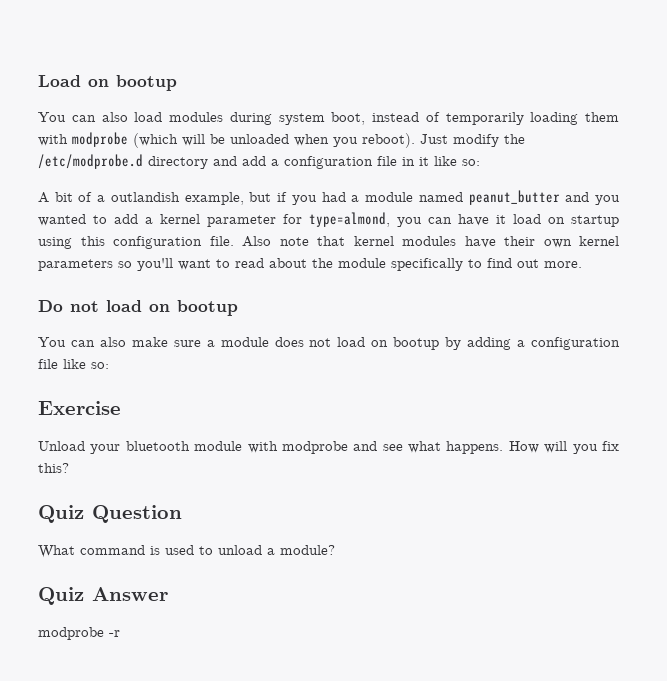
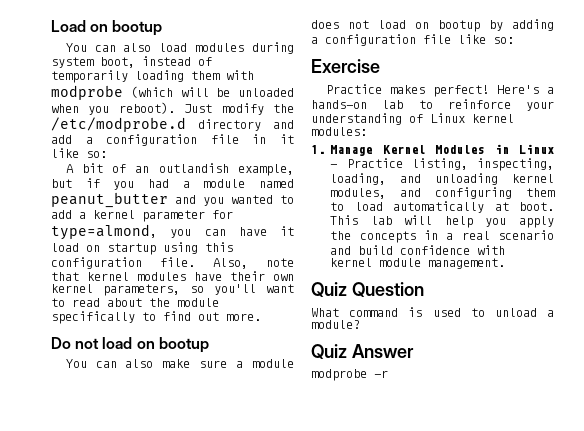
[97,195,106,202] a -> [135,166,150,173] an
[242,236,271,247] Also -> [213,258,248,269] Also,
[38,259,113,271] parameters -> [103,284,180,296] parameters,
[38,441,619,454] [38,463,69,473] Unload your bluetooth module with modprobe and see what happens. How will you fix this? -> [325,84,554,97] [311,99,554,111] [311,113,514,125] [311,127,367,136] [311,144,554,156] [330,158,554,171] [330,173,554,185] [330,187,555,199] [330,201,554,213] [330,215,554,228] [330,230,554,243] [330,245,506,255] [330,258,506,269] Practice makes perfect! Here's a hands-on lab to reinforce your understanding of Linux kernel modules: // 1. Manage Kernel Modules in Linux - Practice listing, inspecting, loading, and unloading kernel modules, and configuring them to load automatically at boot. This lab will help you apply the concepts in a real scenario and build confidence with kernel module management.

